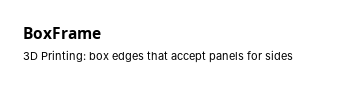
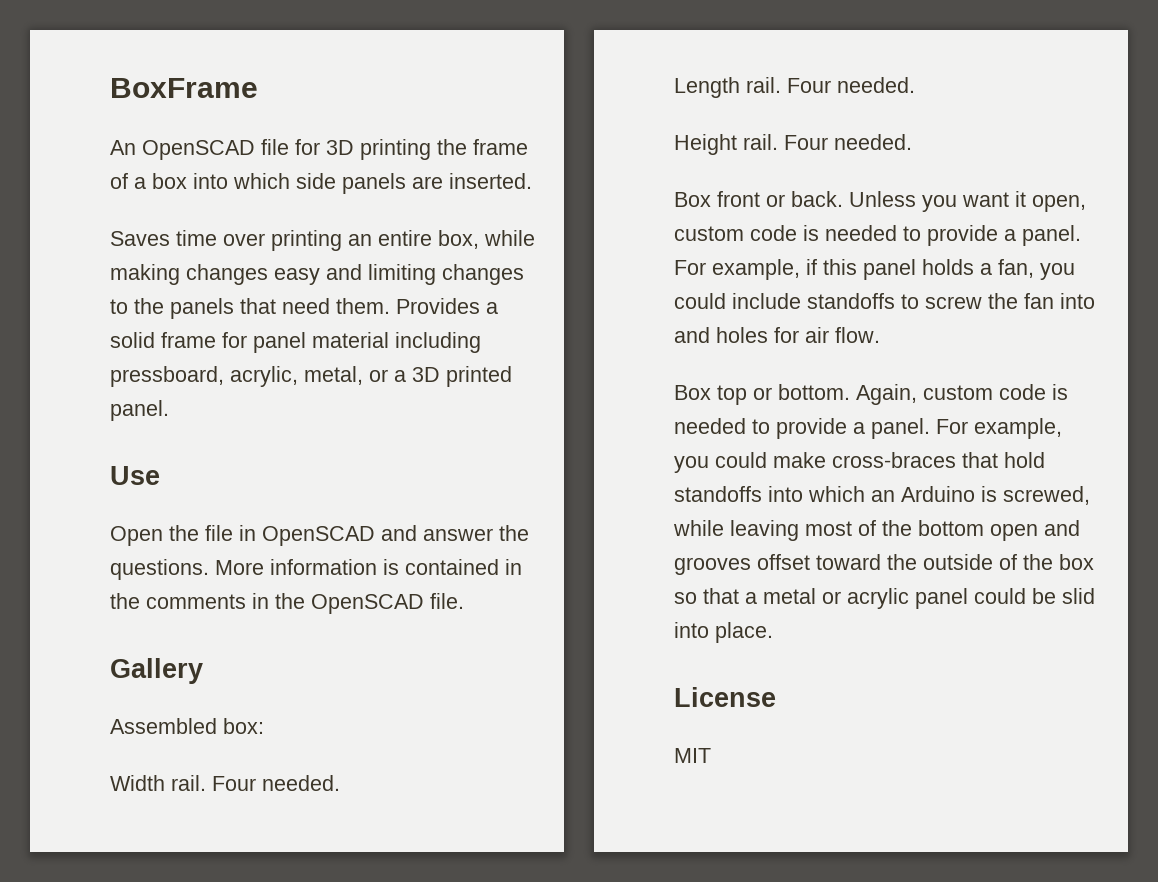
[23,50,293,63] 3D Printing: box edges that accept panels for sides -> [110,139,528,160] [110,173,532,194] [110,230,535,251] [110,264,524,285] [110,298,498,319] [110,332,481,353] [110,366,512,387] [110,400,169,421] [110,466,160,485] [110,525,529,546] [110,559,522,580] [110,593,464,614] [110,658,203,684] [110,718,264,734] [110,775,340,791] [674,77,915,98] [674,134,912,155] [674,191,1086,212] [674,225,1081,246] [674,259,1075,280] [674,293,1095,309] [674,327,880,343] [674,384,1068,405] [674,418,1062,439] [674,452,1045,473] [674,486,1090,505] [673,520,1080,541] [674,554,1094,575] [674,588,1095,609] [674,622,773,643] [674,687,776,707] [674,748,711,763] An OpenSCAD file for 3D printing the frame of a box into which side panels are inserted. // Saves time over printing an entire box, while making changes easy and limiting changes to the panels that need them. Provides a solid frame for panel material including pressboard, acrylic, metal, or a 3D printed panel. // Use // Open the file in OpenSCAD and answer the questions. More information is contained in the comments in the OpenSCAD file. // Gallery // Assembled box: // Width rail. Four needed. // Length rail. Four needed. // Height rail. Four needed. // Box front or back. Unless you want it open, custom code is needed to provide a panel. For example, if this panel holds a fan, you could include standoffs to screw the fan into and holes for air flow. // Box top or bottom. Again, custom code is needed to provide a panel. For example, you could make cross-braces that hold standoffs into which an Arduino is screwed, while leaving most of the bottom open and grooves offset toward the outside of the box so that a metal or acrylic panel could be slid into place. // License // MIT

